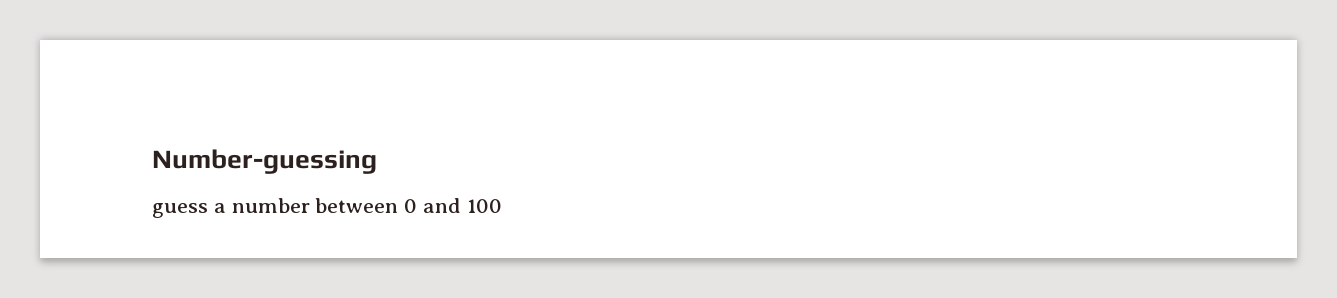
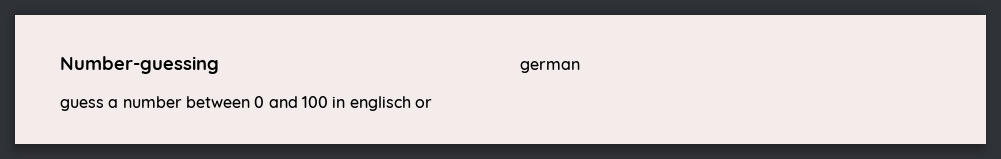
(502, 206) none -> [332,96,432,111] [520,61,580,73] in englisch or german

